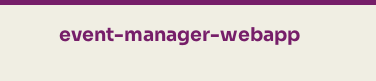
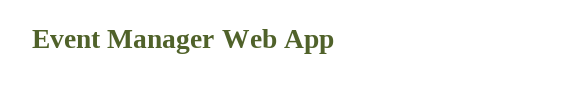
[59,27,300,46] event-manager-webapp -> [32,29,335,54] Event Manager Web App

